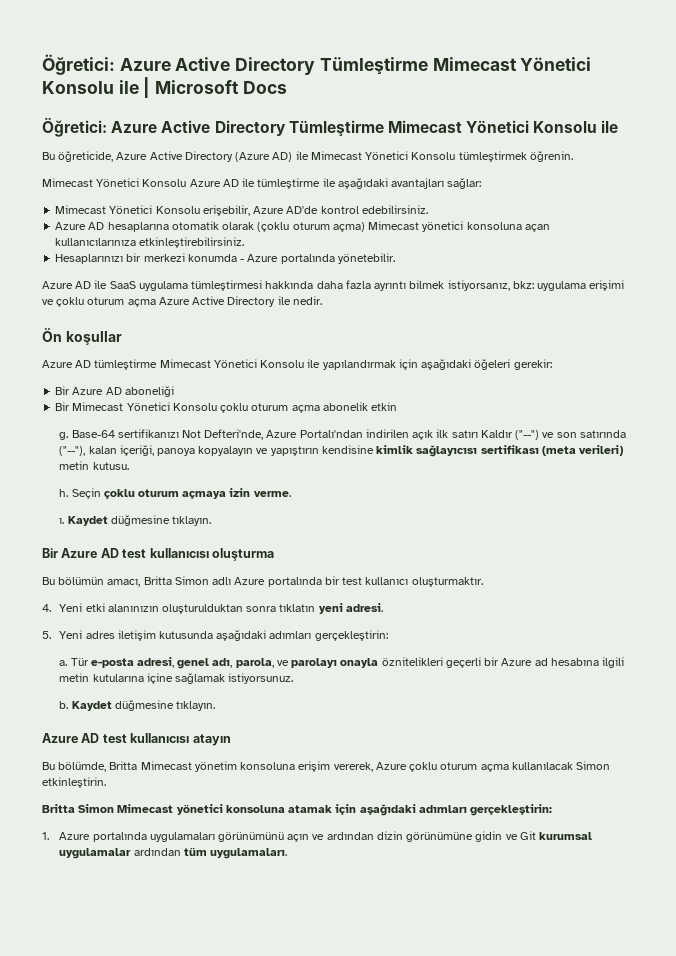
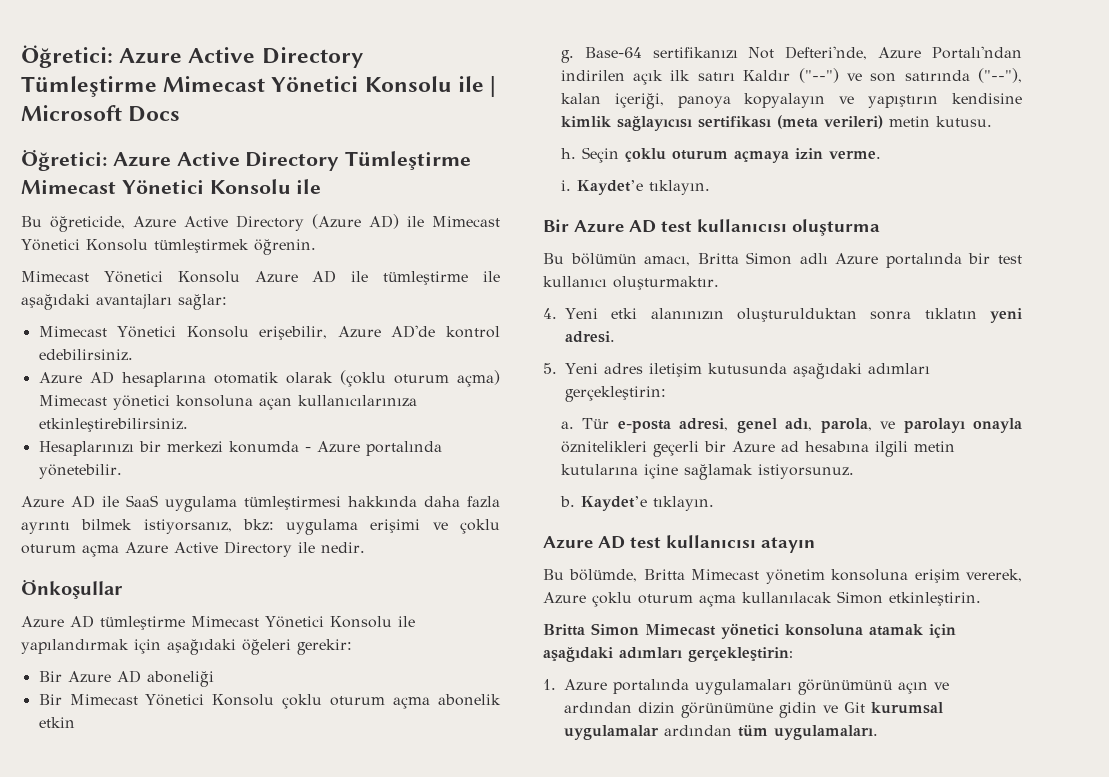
[42,328,122,345] Ön koşullar -> [21,580,123,599] Önkoşullar
[59,515,170,526] ı. Kaydet düğmesine -> [560,180,643,195] i. Kaydet’e
[71,700,174,711] Kaydet düğmesine -> [580,496,647,511] Kaydet’e

